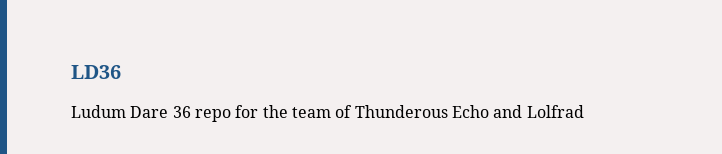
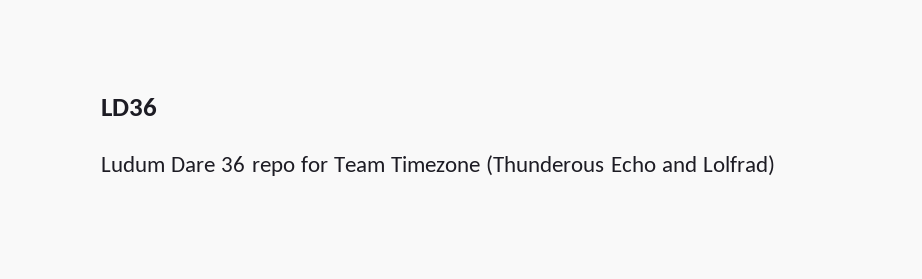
[262,105,448,118] the team of Thunderous -> [334,155,605,176] Team Timezone (Thunderous
[526,105,584,118] Lolfrad -> [703,155,776,176] Lolfrad)

